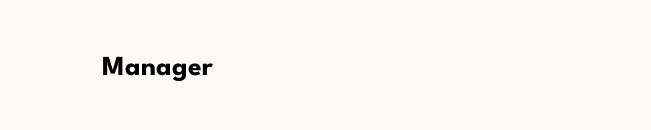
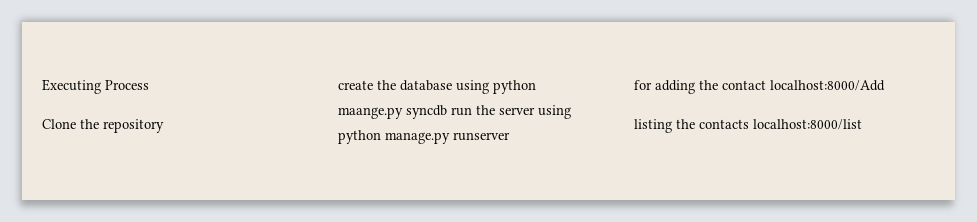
[102,56,213,82] Manager -> [42,79,149,94] [42,119,164,133] [338,80,536,94] [338,105,571,119] [338,130,510,144] [634,80,885,94] [634,119,862,133] Executing Process // Clone the repository // create the database using python maange.py syncdb run the server using python manage.py runserver // for adding the contact localhost:8000/Add // listing the contacts localhost:8000/list

